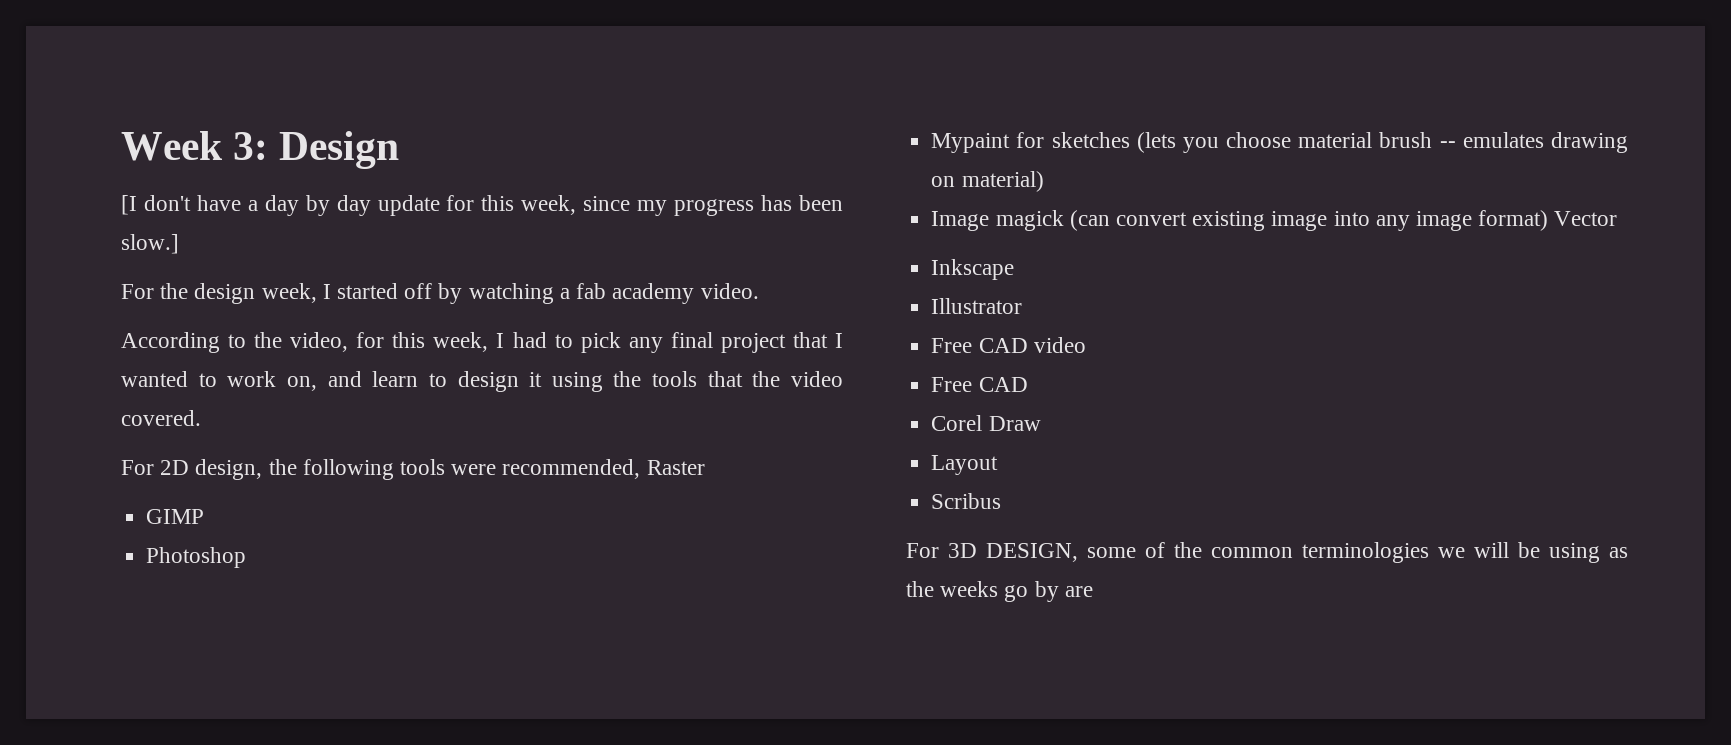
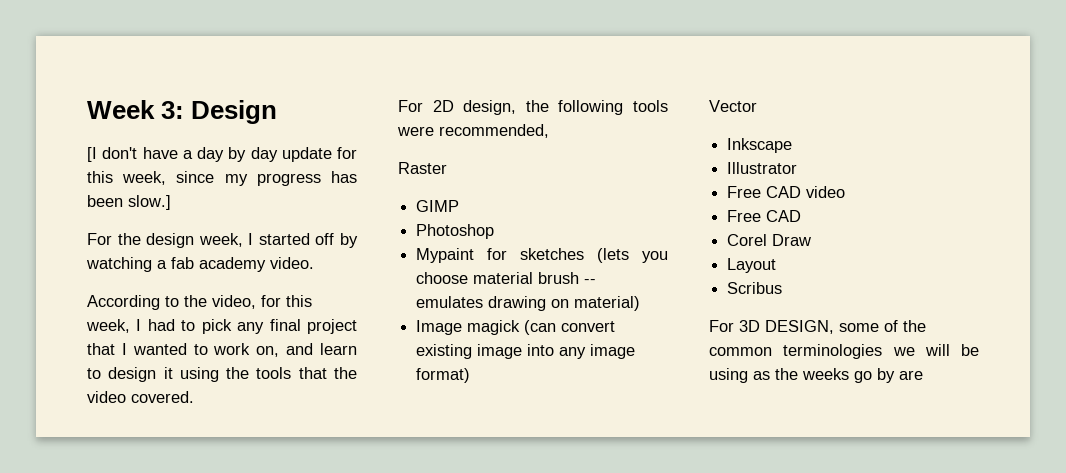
(641, 469) none -> (549, 131) //
(1549, 220) none -> (471, 375) //

